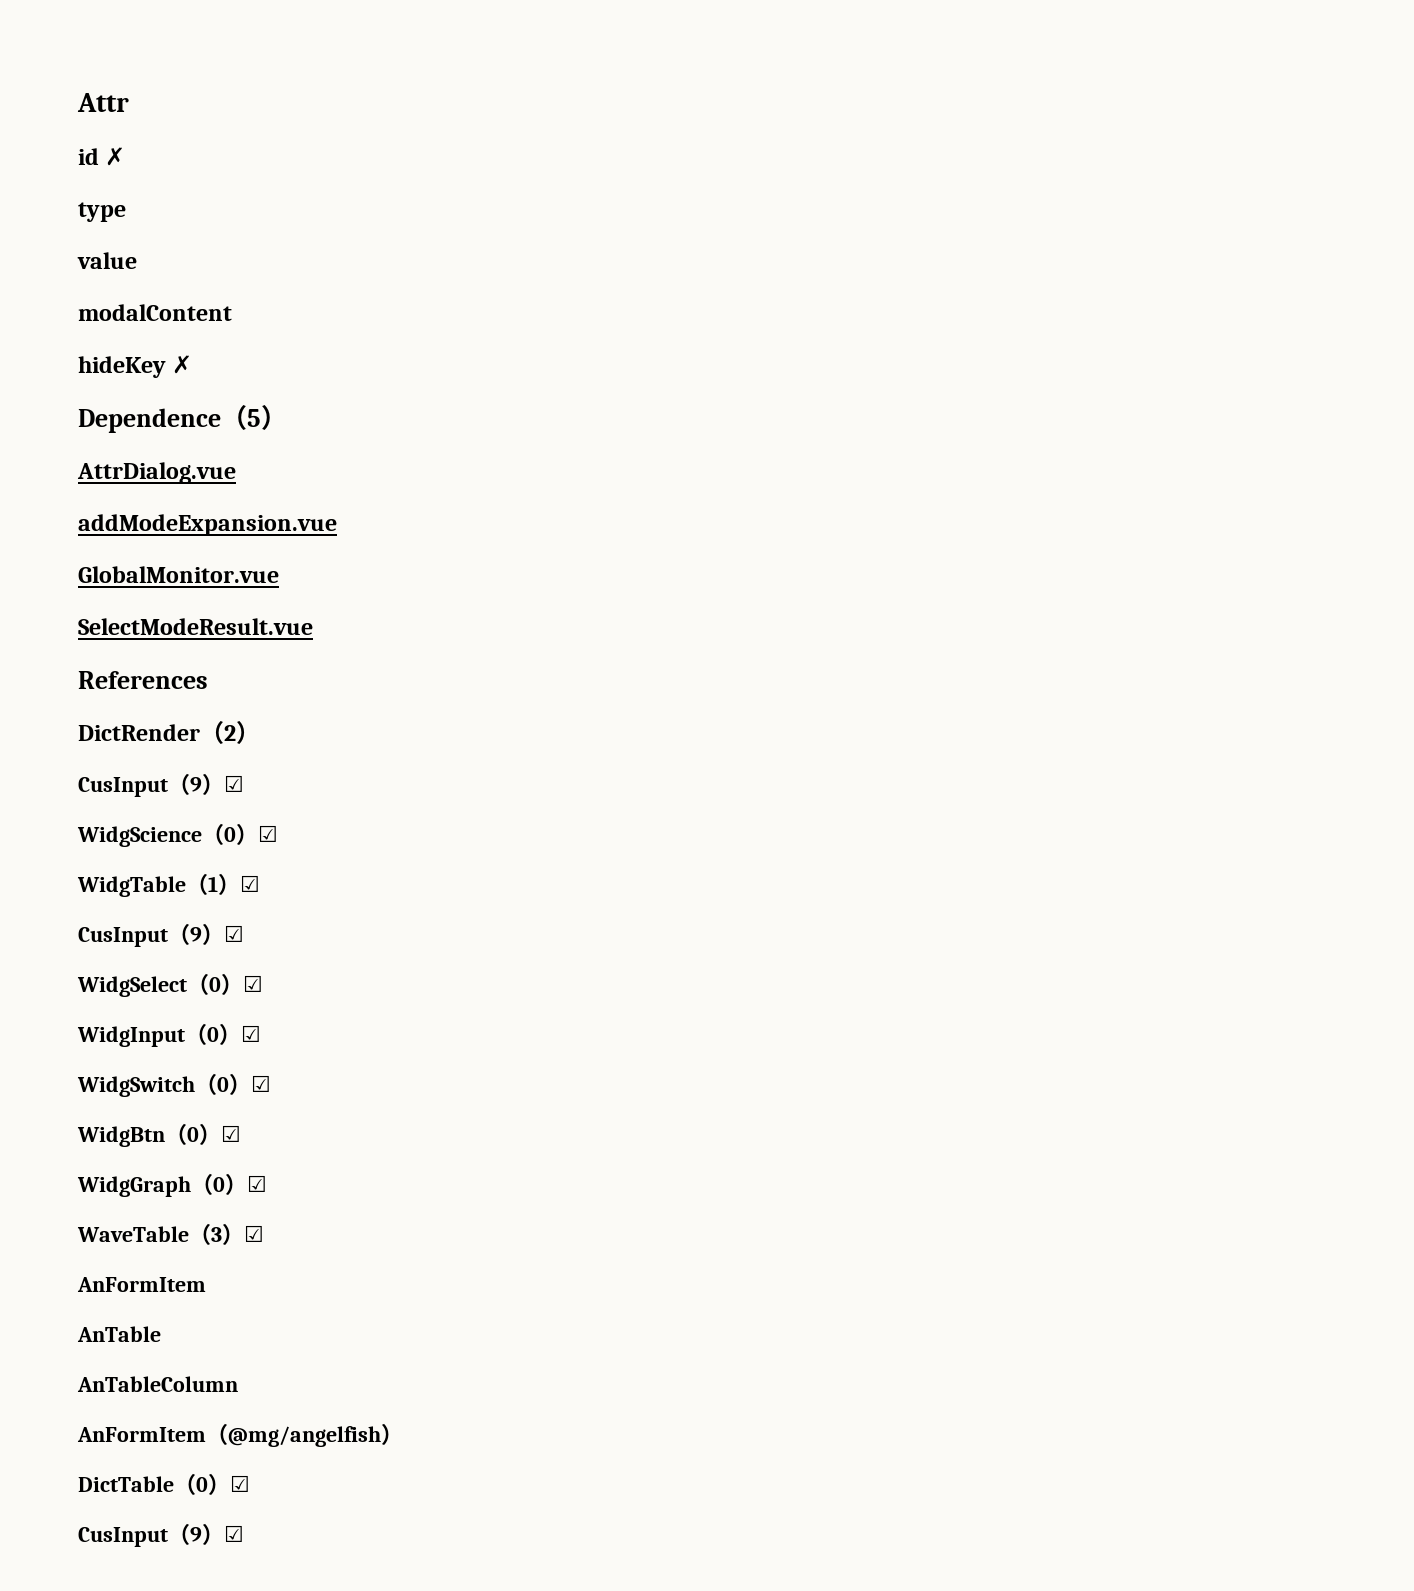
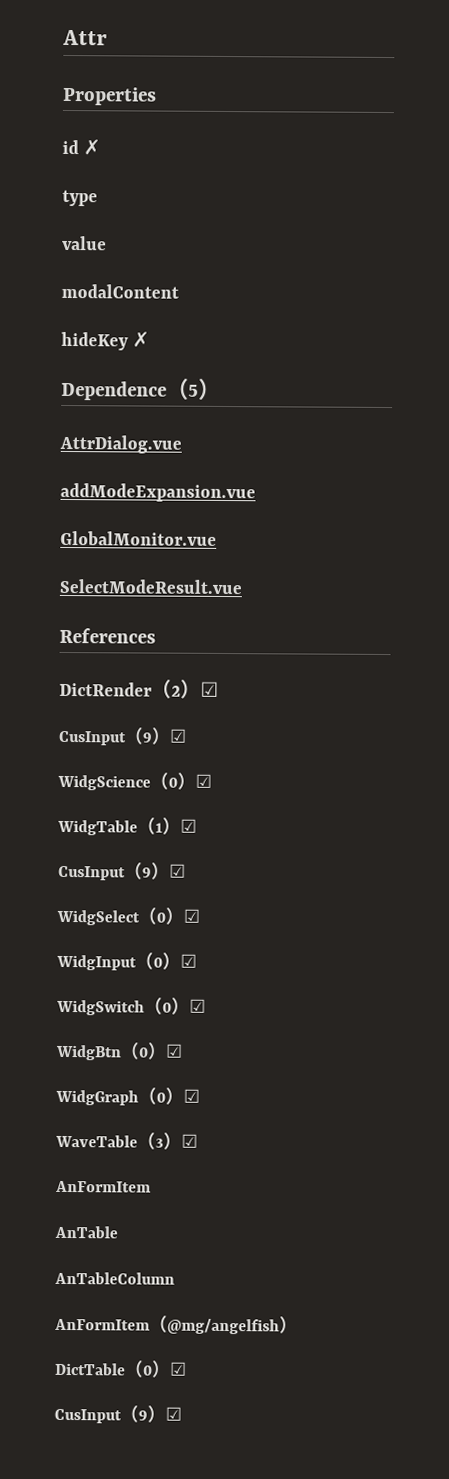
(129, 102) none -> [62,86,157,106] // Properties
(260, 732) none -> [200,681,219,697] ☑

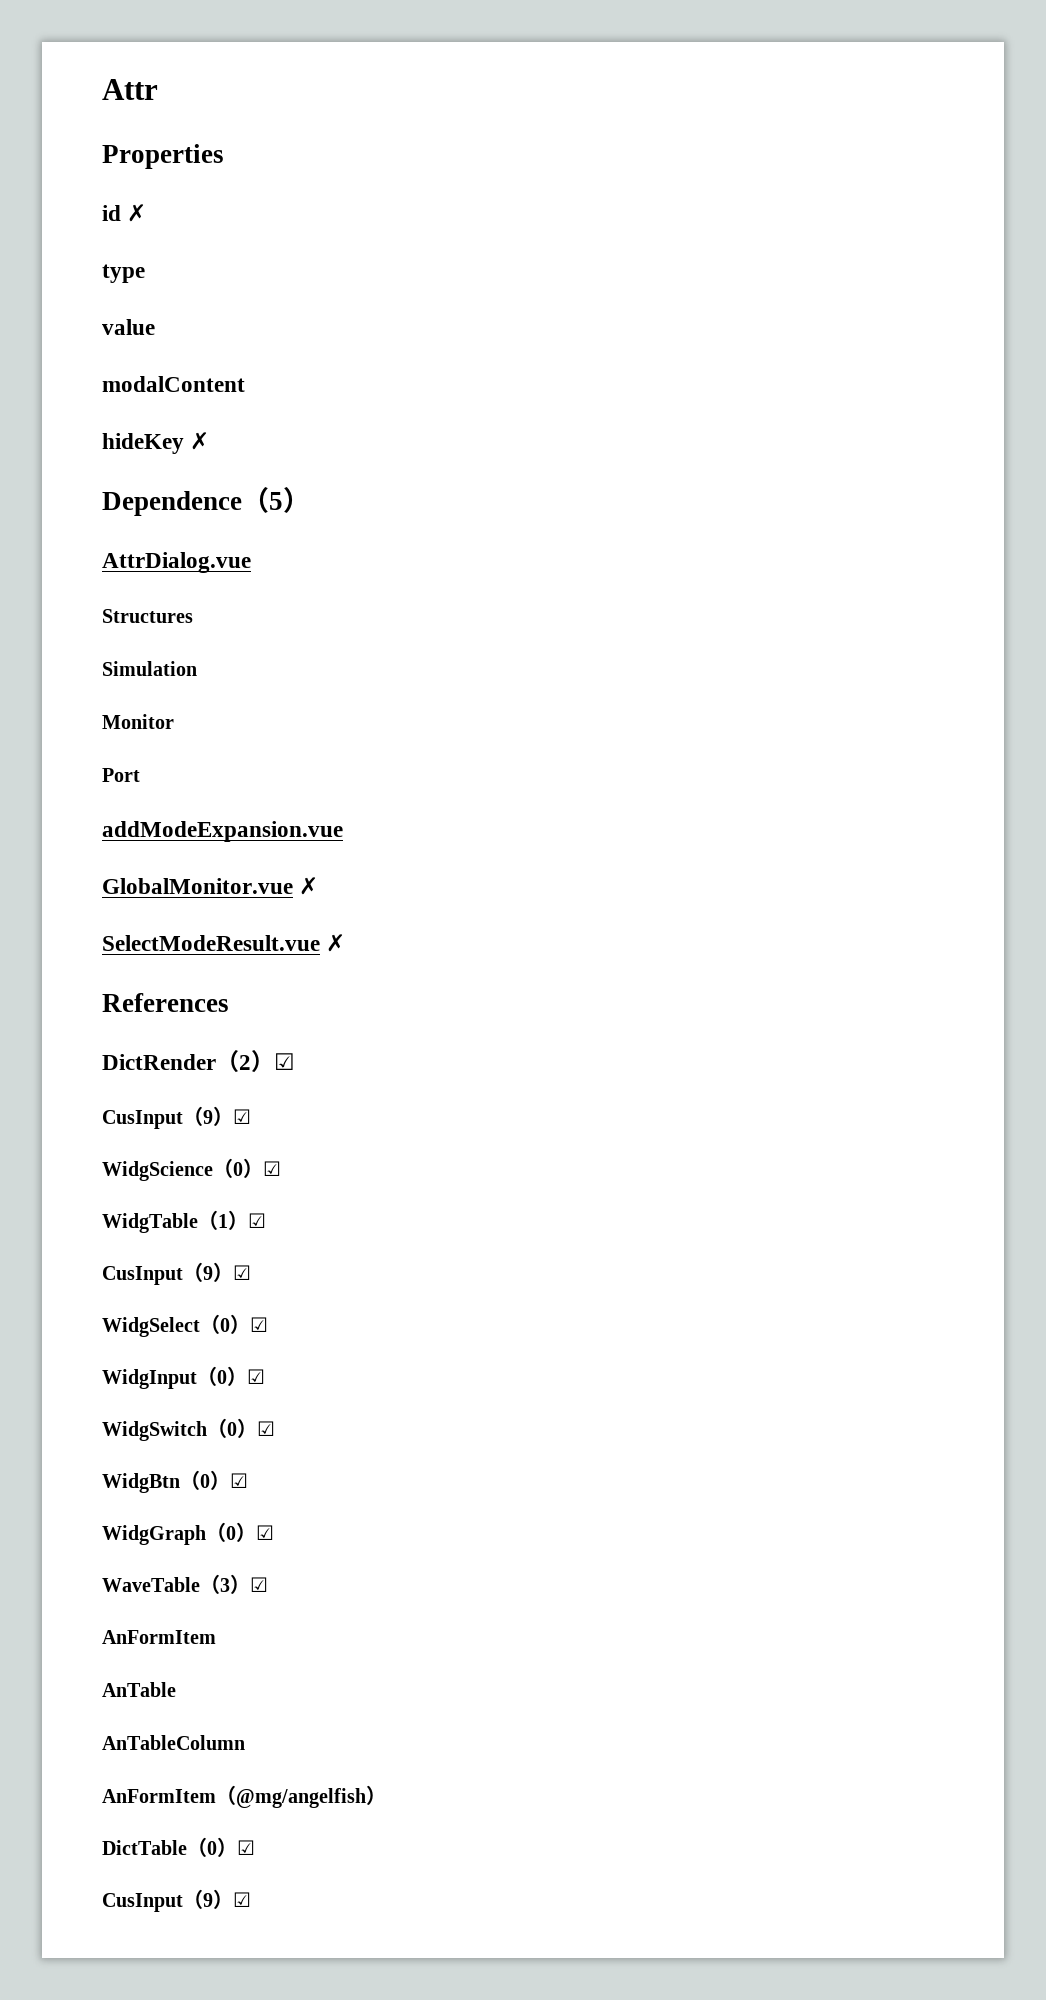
(182, 444) none -> [102,609,193,623] [102,661,197,676] [102,714,174,729] [102,768,140,782] // Structures // Simulation // Monitor // Port
(217, 538) none -> [299,877,319,895] ✗
(243, 586) none -> [326,934,346,952] ✗

